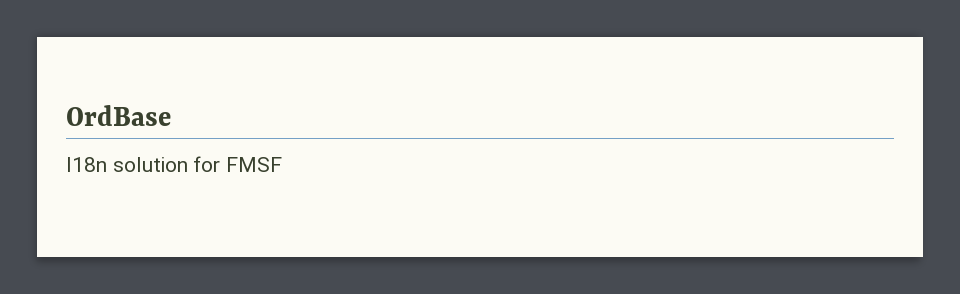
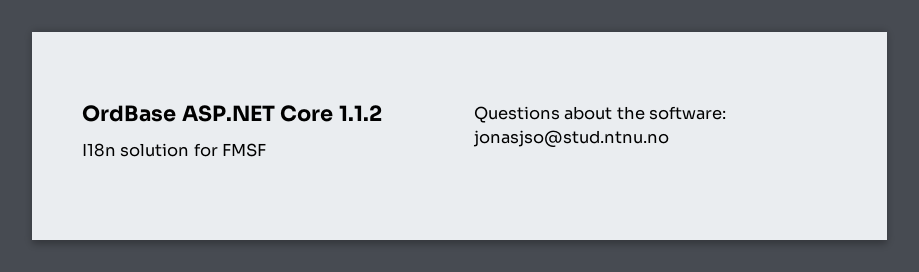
(171, 115) none -> [181,105,383,122] ASP.NET Core 1.1.2
(283, 164) none -> [474,106,727,123] [473,130,669,148] // Questions about the software: jonasjso@stud.ntnu.no

